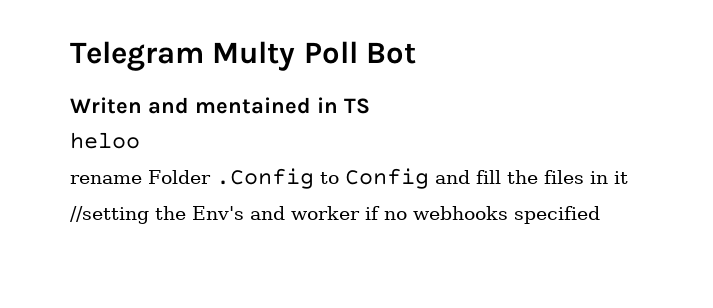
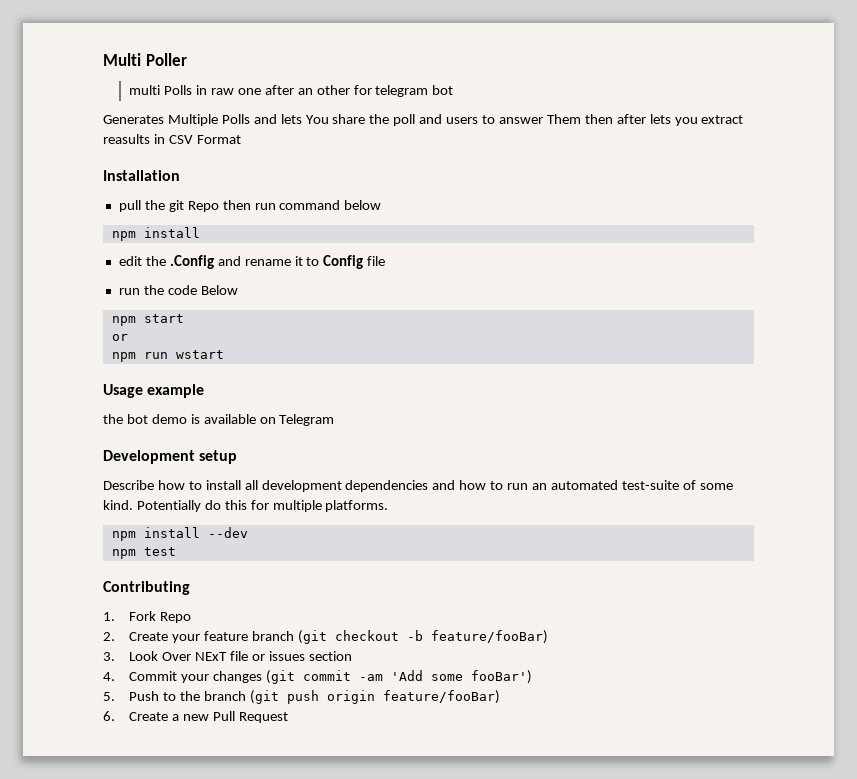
[70,41,417,71] [70,97,370,114] [70,132,140,149] [70,168,628,189] [70,206,600,224] Telegram Multy Poll Bot // Writen and mentained in TS // heloo // rename Folder .Config to Config and fill the files in it // //setting the Env's and worker if no webhooks specified -> [103,53,187,66] [129,85,454,97] [103,114,744,126] [103,134,241,144] [103,170,180,181] [118,200,382,212] [111,227,200,241] [118,255,386,269] [118,285,238,295] [111,314,184,326] [111,334,128,341] [111,350,224,362] [103,384,205,398] [103,414,335,426] [103,450,238,464] [103,480,733,492] [103,500,389,512] [111,527,248,541] [111,547,176,559] [103,581,190,595] [103,611,192,623] [103,630,548,644] [103,651,352,661] [103,670,532,684] [103,690,500,704] [103,711,288,723] Multi Poller // multi Polls in raw one after an other for telegram bot // Generates Multiple Polls and lets You share the poll and users to answer Them then after lets you extract reasults in CSV Format // Installation // pull the git Repo then run command below // npm install // edit the .Config and rename it to Config file // run the code Below // npm start // or // npm run wstart // Usage example // the bot demo is available on Telegram // Development setup // Describe how to install all development dependencies and how to run an automated test-suite of some kind. Potentially do this for multiple platforms. // npm install --dev // npm test // Contributing // 1. Fork Repo // 2. Create your feature branch (git checkout -b feature/fooBar) // 3. Look Over NExT file or issues section // 4. Commit your changes (git commit -am 'Add some fooBar') // 5. Push to the branch (git push origin feature/fooBar) // 6. Create a new Pull Request

